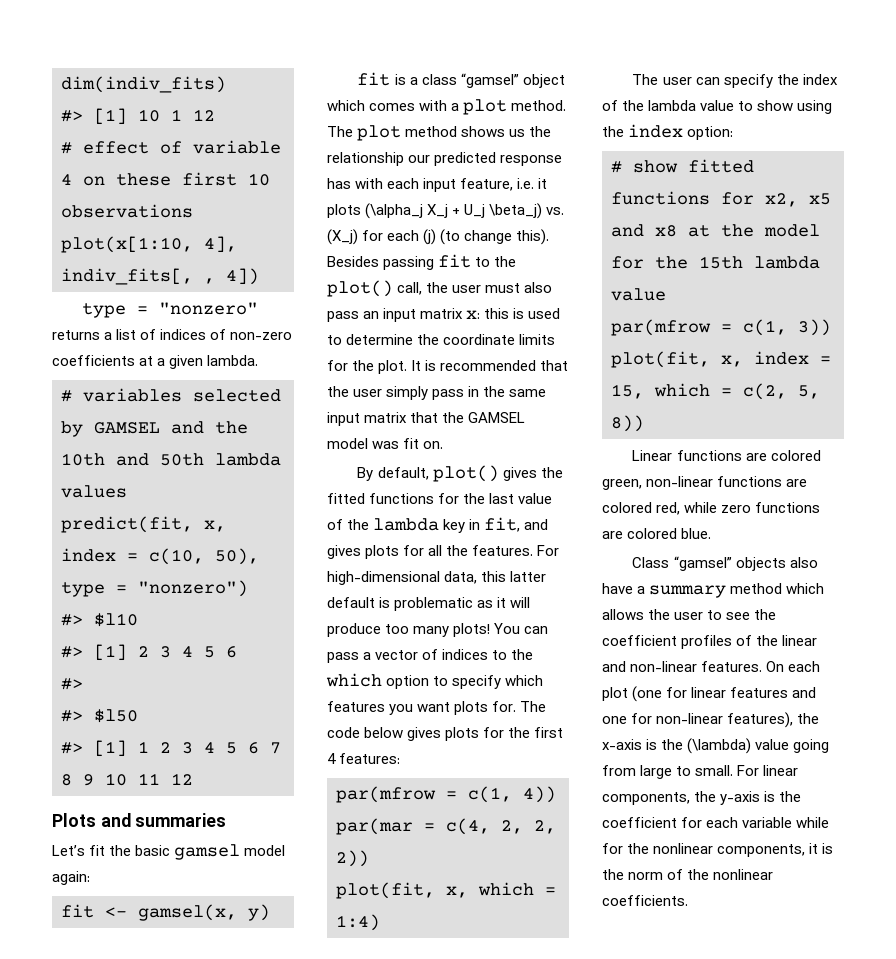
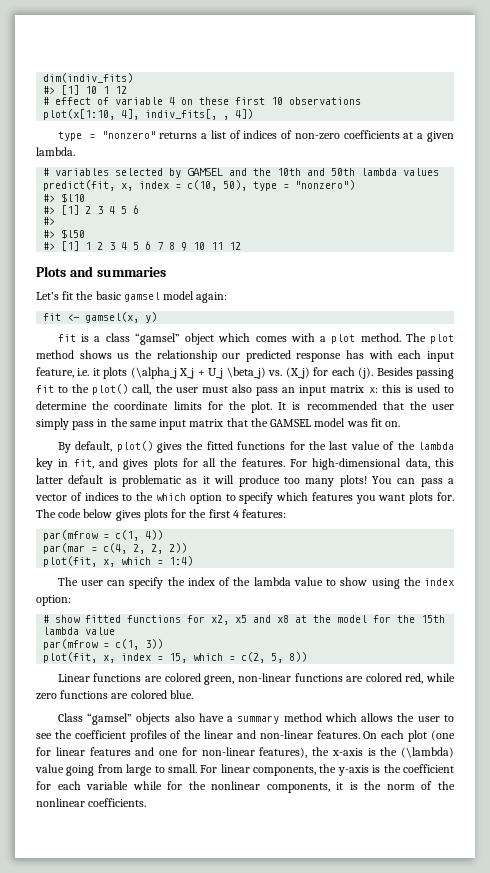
[423,229,550,245] (j) (to change this). -> [358,367,374,379] (j).

